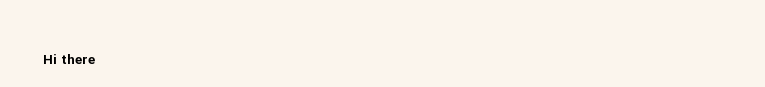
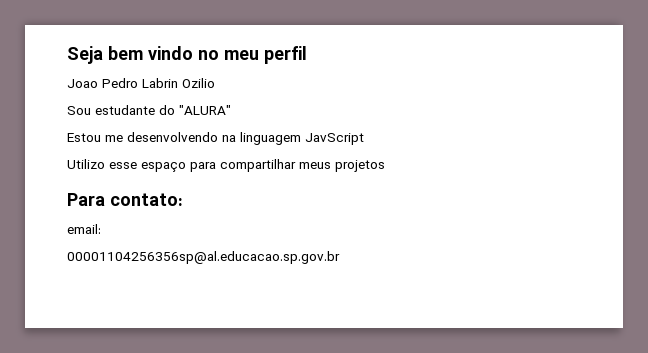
[43,54,95,64] Hi there -> [67,46,307,64] [67,78,215,88] [67,105,231,115] [67,132,364,145] [67,159,385,172] [67,193,183,206] [67,224,101,234] [67,251,340,264] Seja bem vindo no meu perfil // Joao Pedro Labrin Ozilio // Sou estudante do "ALURA" // Estou me desenvolvendo na linguagem JavScript // Utilizo esse espaço para compartilhar meus projetos // Para contato: // email: // 00001104256356sp@al.educacao.sp.gov.br

